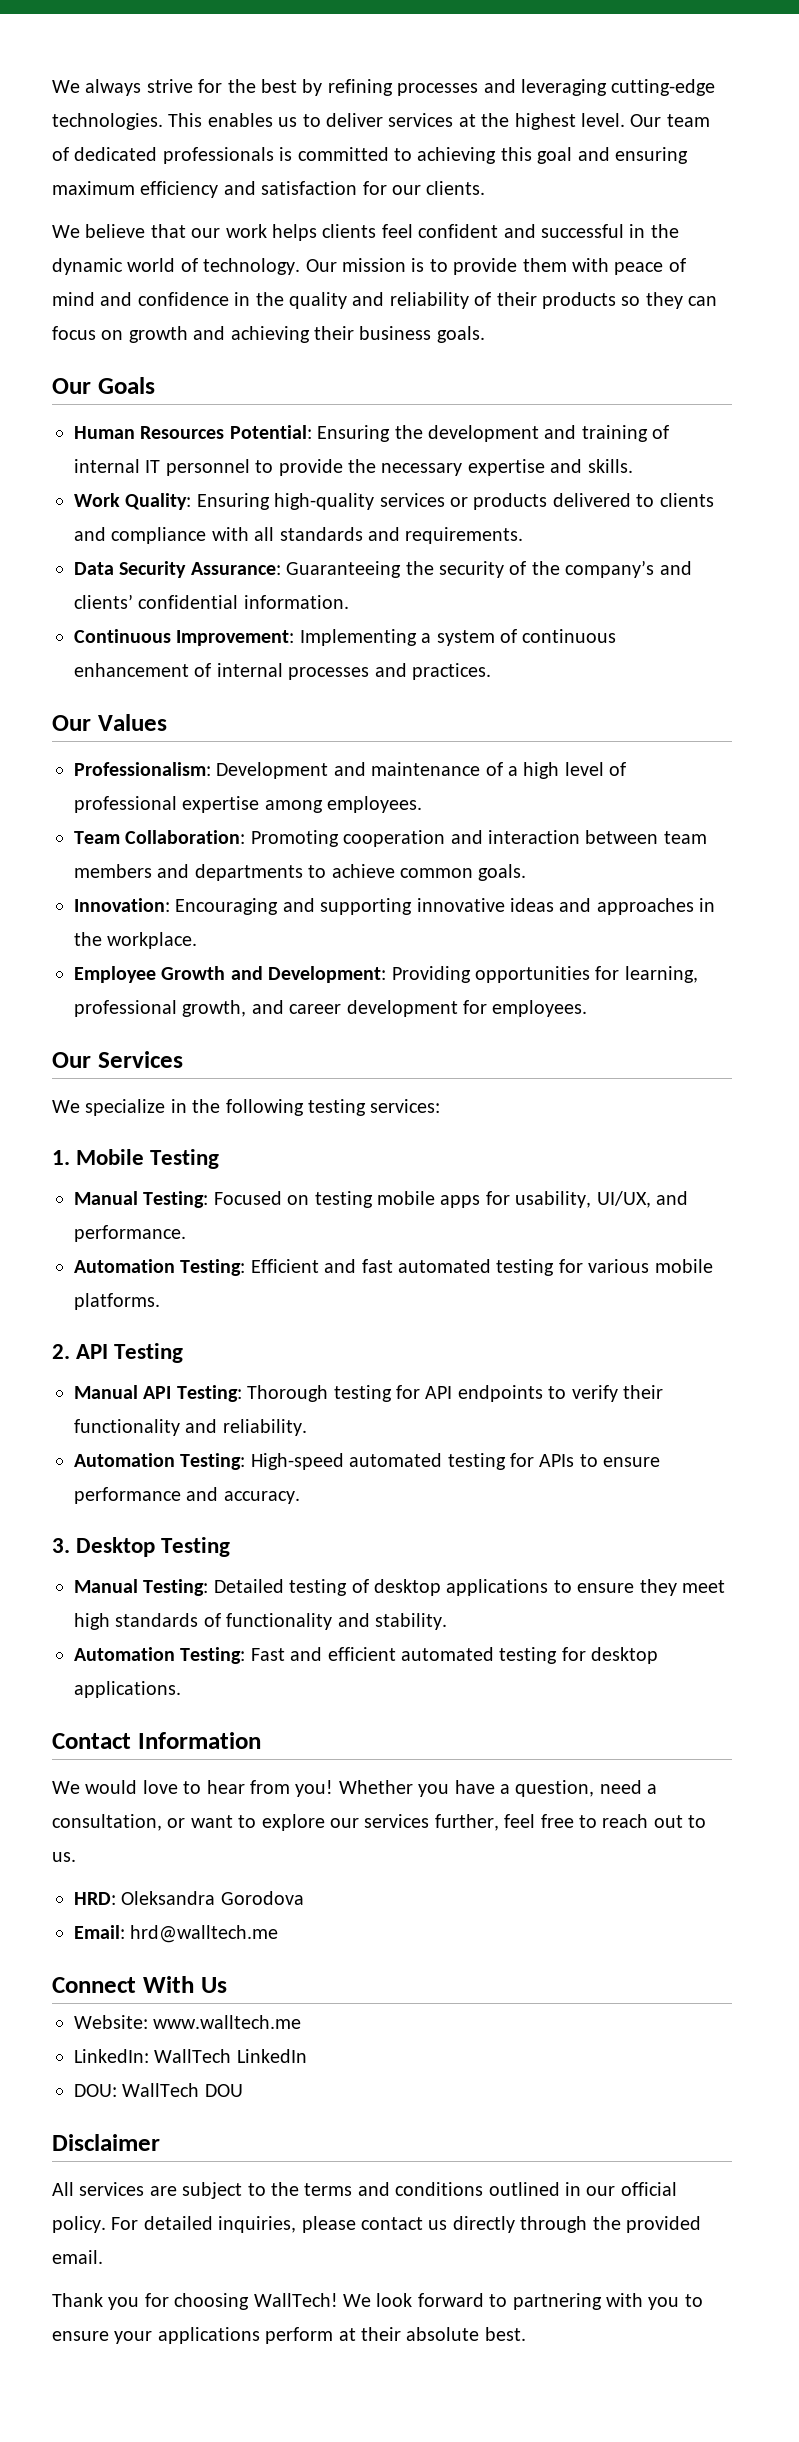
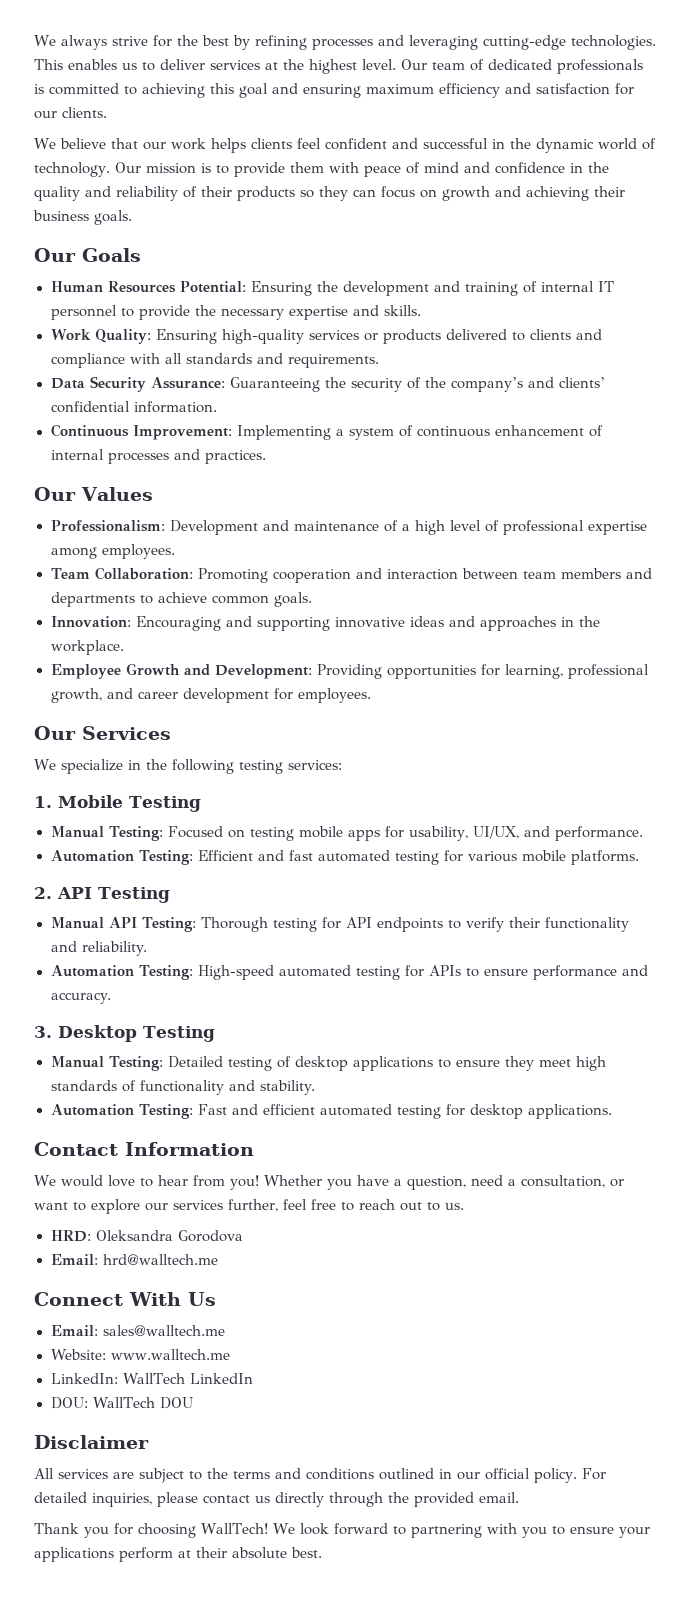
(227, 1985) none -> [50,1325,225,1336] // Email: sales@walltech.me

